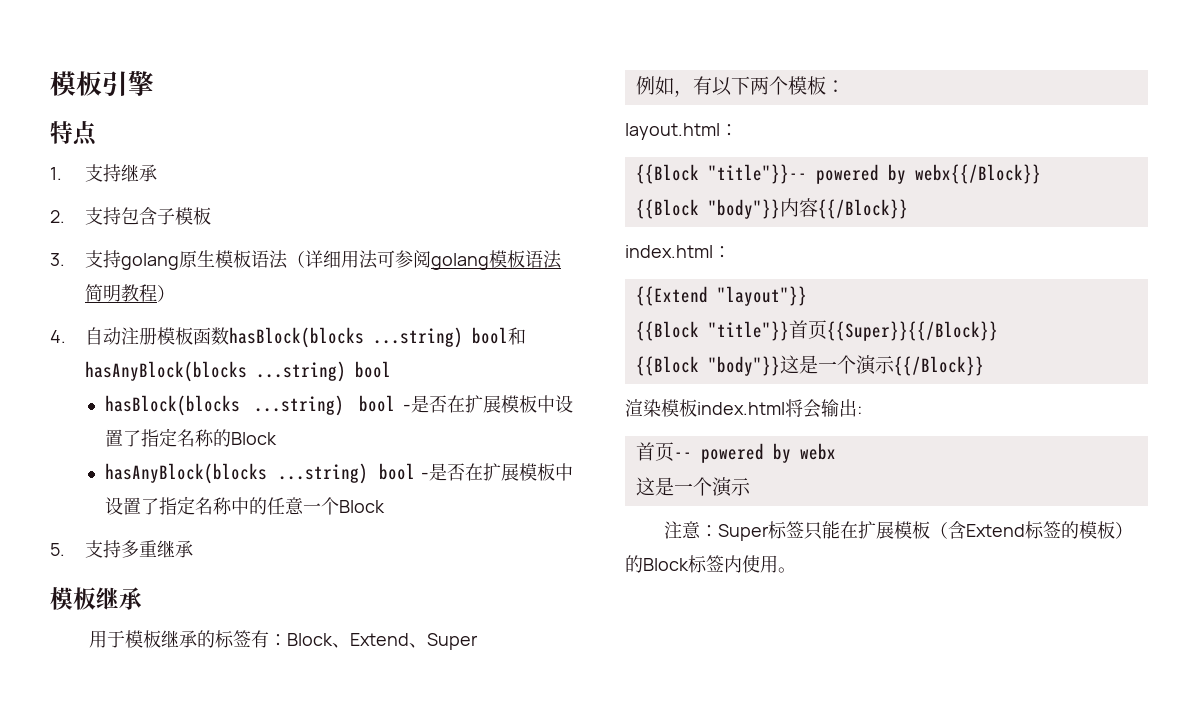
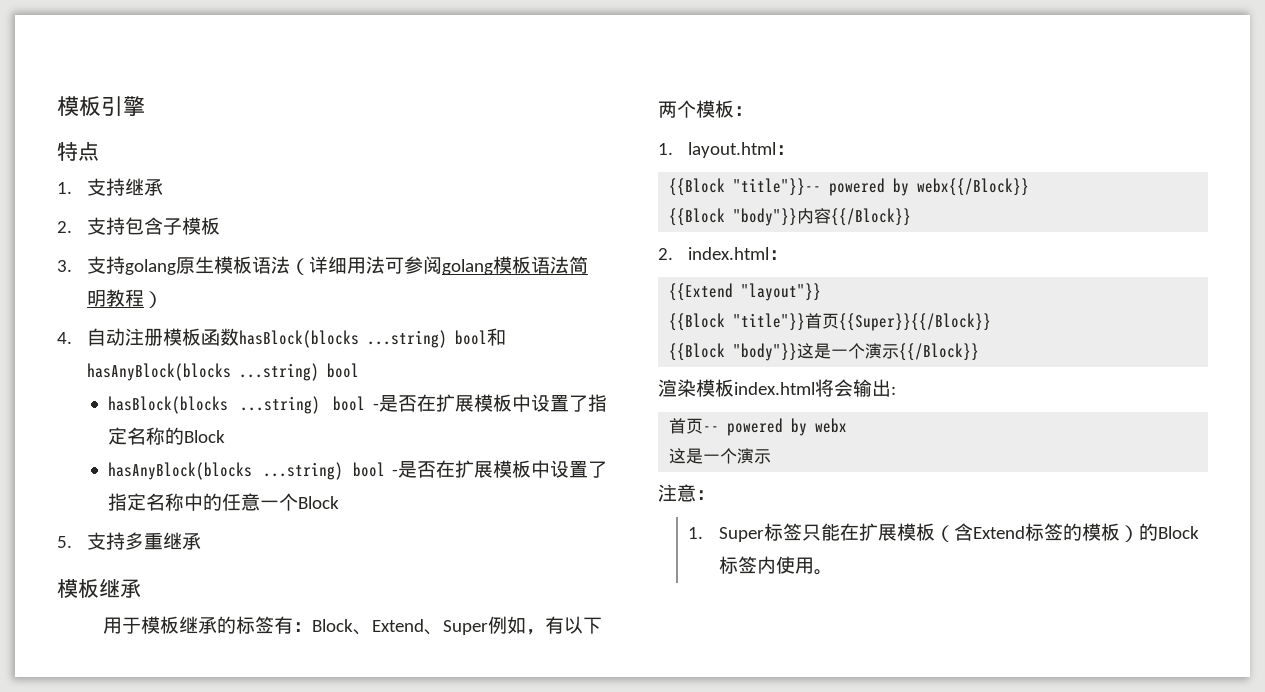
(479, 641) // -> (488, 627) none
(845, 86) none -> [658,143,673,155] 1.
(908, 209) none -> [658,248,673,260] 2.
(719, 531) none -> [688,527,704,539] // 1.

